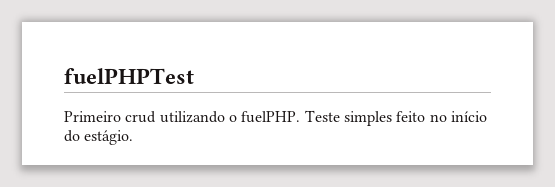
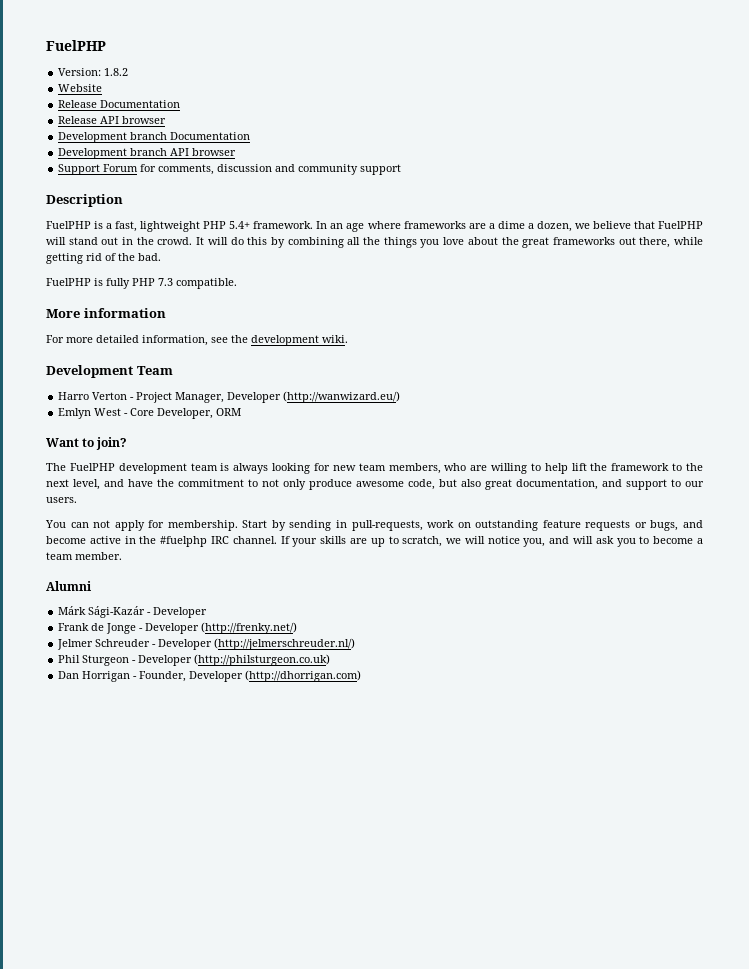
[64,68,194,84] [64,110,487,126] [64,130,134,145] fuelPHPTest // Primeiro crud utilizando o fuelPHP. Teste simples feito no início do estágio. -> [46,40,106,51] [58,68,129,76] [58,84,103,92] [58,100,181,108] [58,116,167,124] [58,132,251,143] [58,148,237,159] [58,164,402,175] [46,194,123,207] [46,221,703,232] [46,237,703,248] [46,253,161,264] [46,278,237,289] [46,308,166,318] [46,335,348,346] [46,365,173,378] [58,391,401,403] [58,408,242,419] [46,437,128,450] [46,463,704,474] [46,479,704,490] [46,497,77,503] [45,520,703,531] [46,536,703,547] [46,552,122,560] [46,581,92,591] [58,606,208,618] [58,622,298,634] [57,638,356,650] [58,654,331,666] [58,670,362,682] FuelPHP // Version: 1.8.2 // Website // Release Documentation // Release API browser // Development branch Documentation // Development branch API browser // Support Forum for comments, discussion and community support // Description // FuelPHP is a fast, lightweight PHP 5.4+ framework. In an age where frameworks are a dime a dozen, we believe that FuelPHP will stand out in the crowd. It will do this by combining all the things you love about the great frameworks out there, while getting rid of the bad. // FuelPHP is fully PHP 7.3 compatible. // More information // For more detailed information, see the development wiki. // Development Team // Harro Verton - Project Manager, Developer (http://wanwizard.eu/) // Emlyn West - Core Developer, ORM // Want to join? // The FuelPHP development team is always looking for new team members, who are willing to help lift the framework to the next level, and have the commitment to not only produce awesome code, but also great documentation, and support to our users. // You can not apply for membership. Start by sending in pull-requests, work on outstanding feature requests or bugs, and become active in the #fuelphp IRC channel. If your skills are up to scratch, we will notice you, and will ask you to become a team member. // Alumni // Márk Sági-Kazár - Developer // Frank de Jonge - Developer (http://frenky.net/) // Jelmer Schreuder - Developer (http://jelmerschreuder.nl/) // Phil Sturgeon - Developer (http://philsturgeon.co.uk) // Dan Horrigan - Founder, Developer (http://dhorrigan.com)

